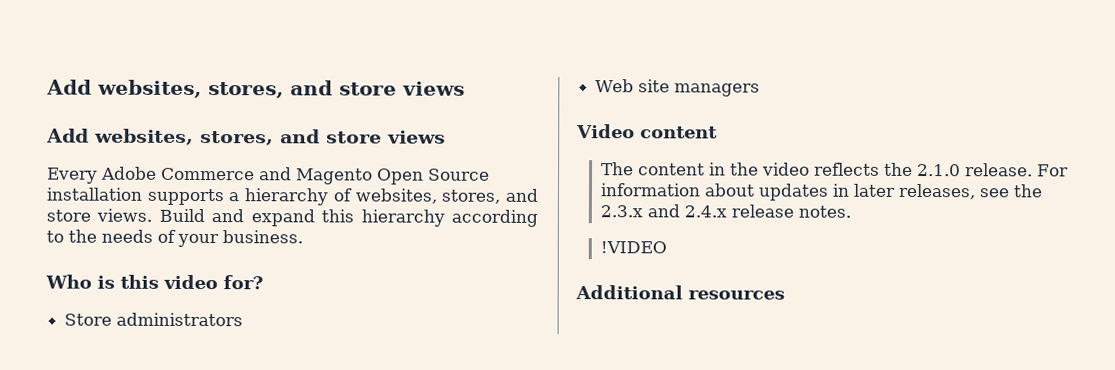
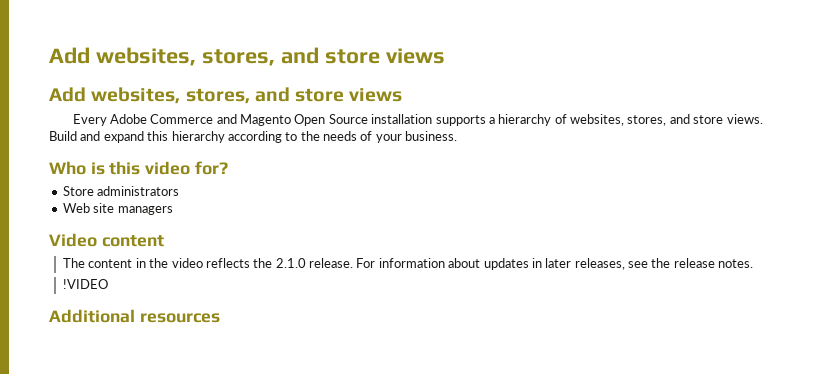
[600,204,728,218] 2.3.x and 2.4.x -> (671, 263) none

